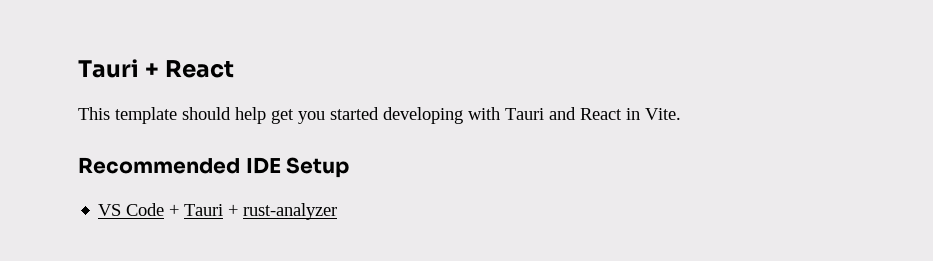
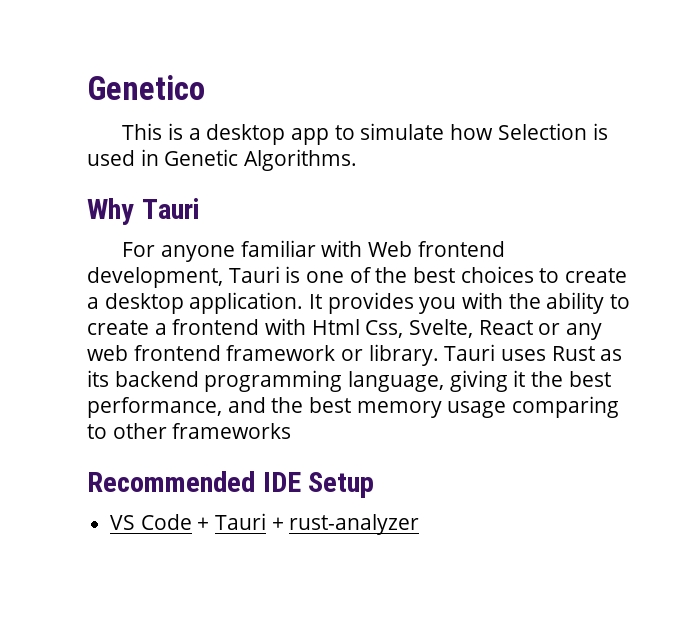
[78,59,235,78] [78,107,681,124] Tauri + React // This template should help get you started developing with Tauri and React in Vite. -> [87,75,205,100] [122,123,608,145] [87,149,358,171] [87,198,199,225] [122,240,505,262] [87,266,628,288] [87,292,631,314] [87,318,603,340] [87,344,623,366] [87,370,611,392] [87,396,620,418] [87,423,292,439] Genetico // This is a desktop app to simulate how Selection is used in Genetic Algorithms. // Why Tauri // For anyone familiar with Web frontend development, Tauri is one of the best choices to create a desktop application. It provides you with the ability to create a frontend with Html Css, Svelte, React or any web frontend framework or library. Tauri uses Rust as its backend programming language, giving it the best performance, and the best memory usage comparing to other frameworks

